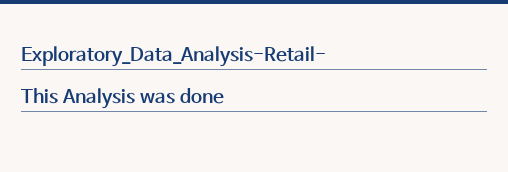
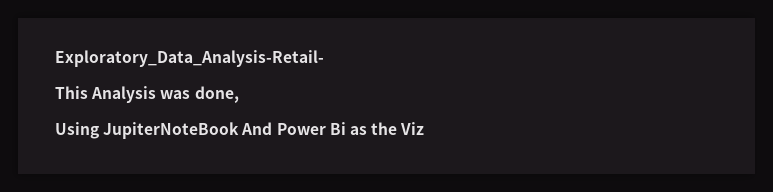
[179,88,224,104] done -> [194,86,239,103] [55,122,425,139] done, // Using JupiterNoteBook And Power Bi as the Viz

